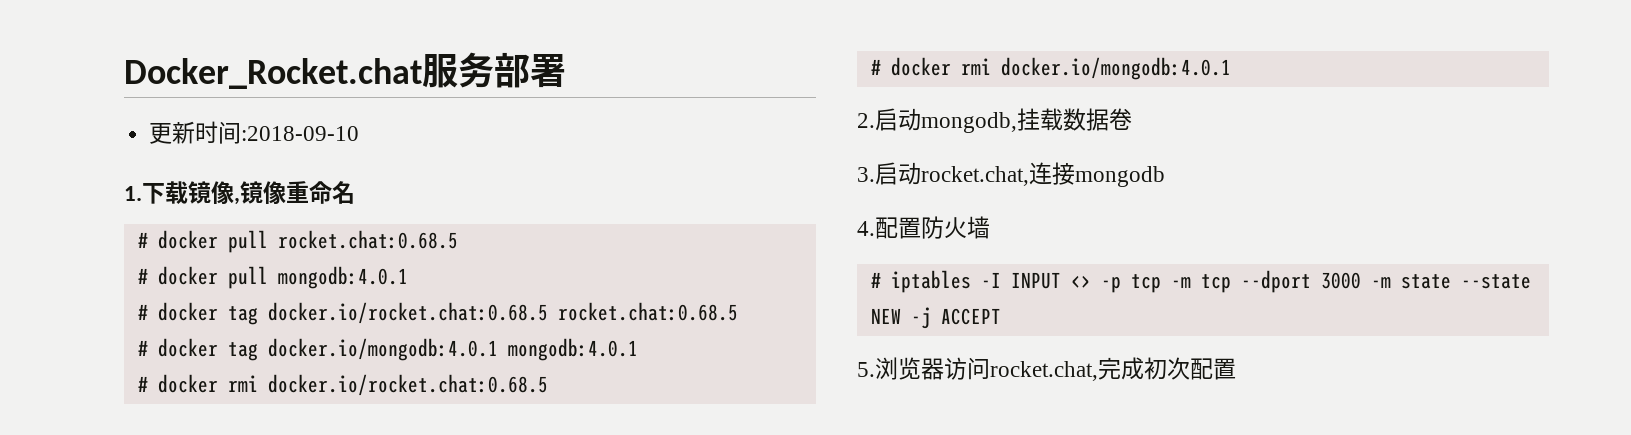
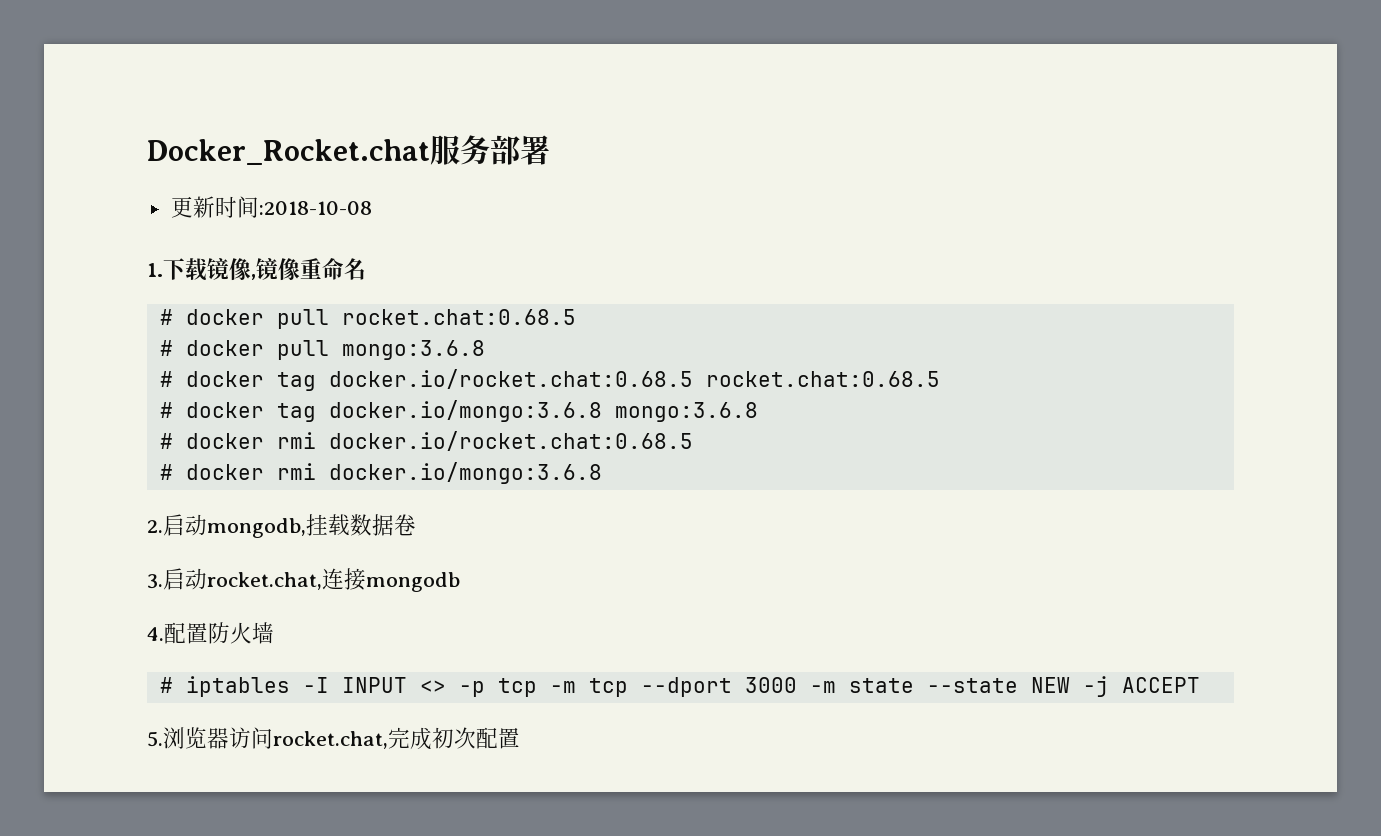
[241,126,360,141] :2018-09-10 -> [258,201,372,215] :2018-10-08
[277,266,408,289] mongodb:4.0.1 -> [341,340,485,360] mongo:3.6.8
[267,338,638,361] docker.io/mongodb:4.0.1 mongodb:4.0.1 -> [328,400,758,422] docker.io/mongo:3.6.8 mongo:3.6.8
[1000,57,1231,80] docker.io/mongodb:4.0.1 -> [328,462,602,484] docker.io/mongo:3.6.8

